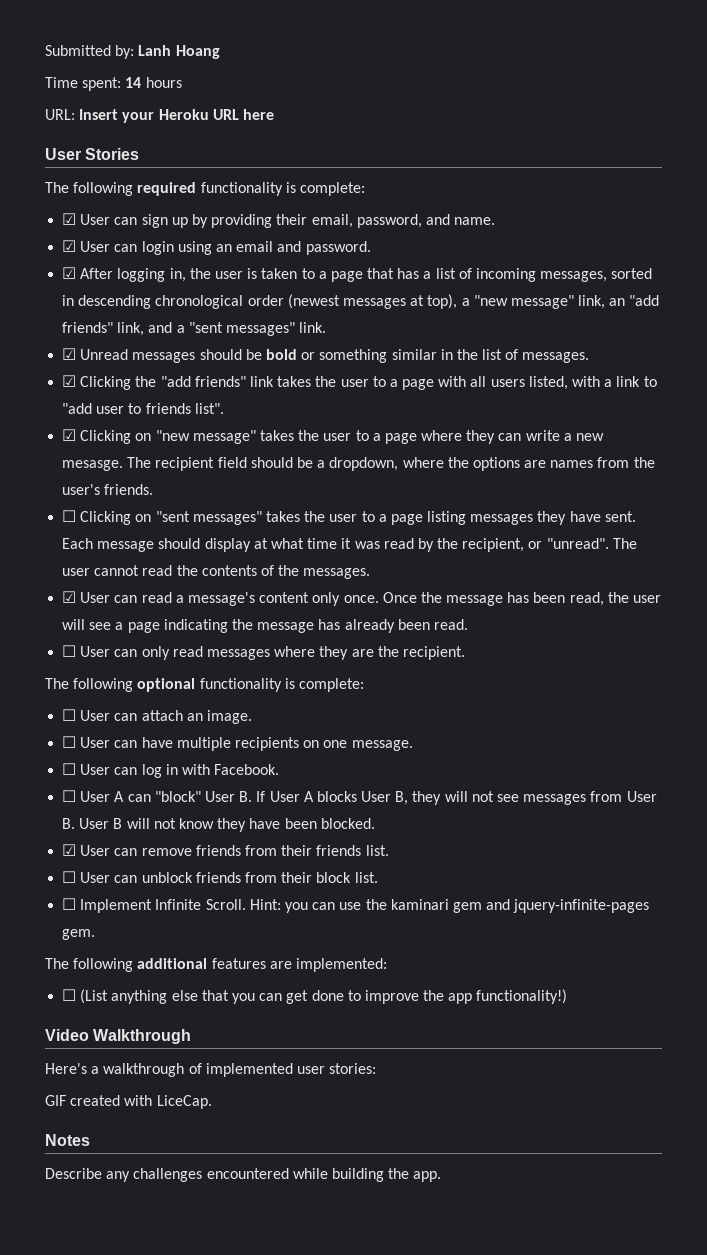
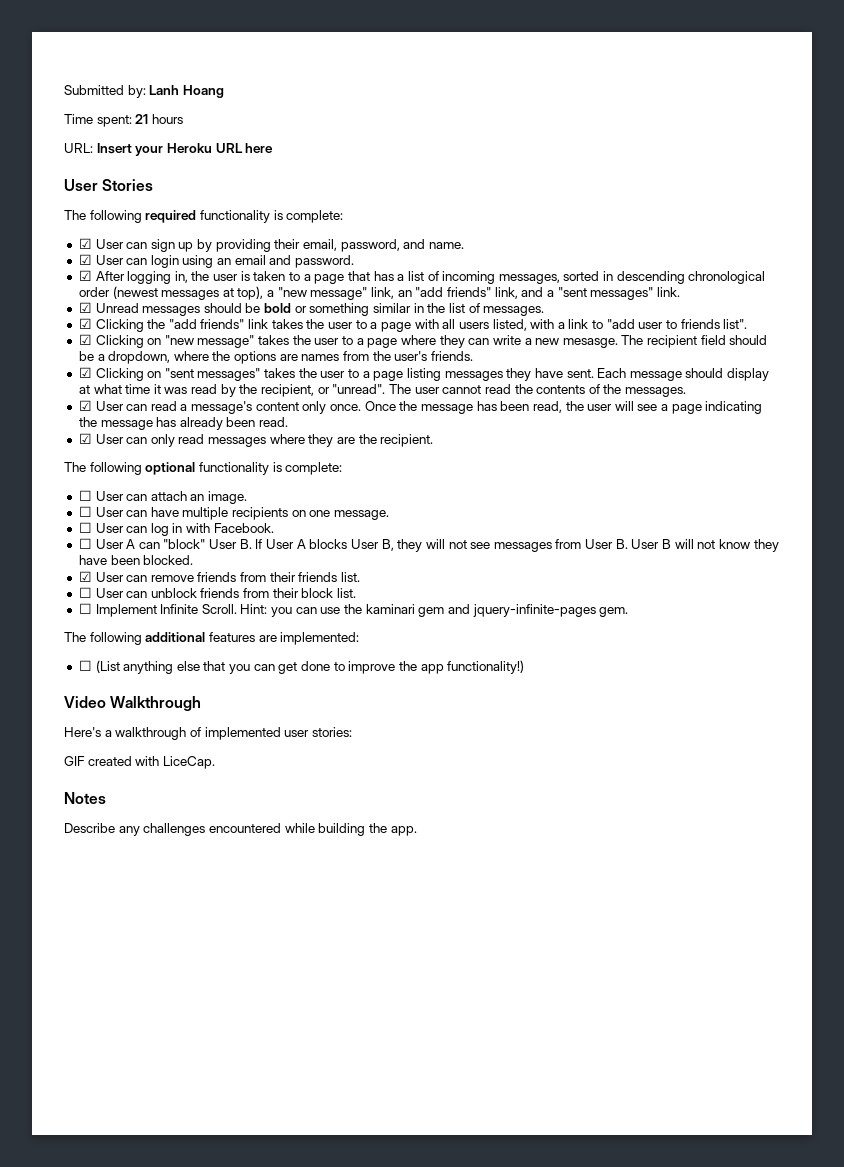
[125,77,142,88] 14 -> [135,114,149,124] 21
[62,510,77,522] ☐ -> [78,367,92,378] ☑
[62,645,77,657] ☐ -> [78,433,92,444] ☑

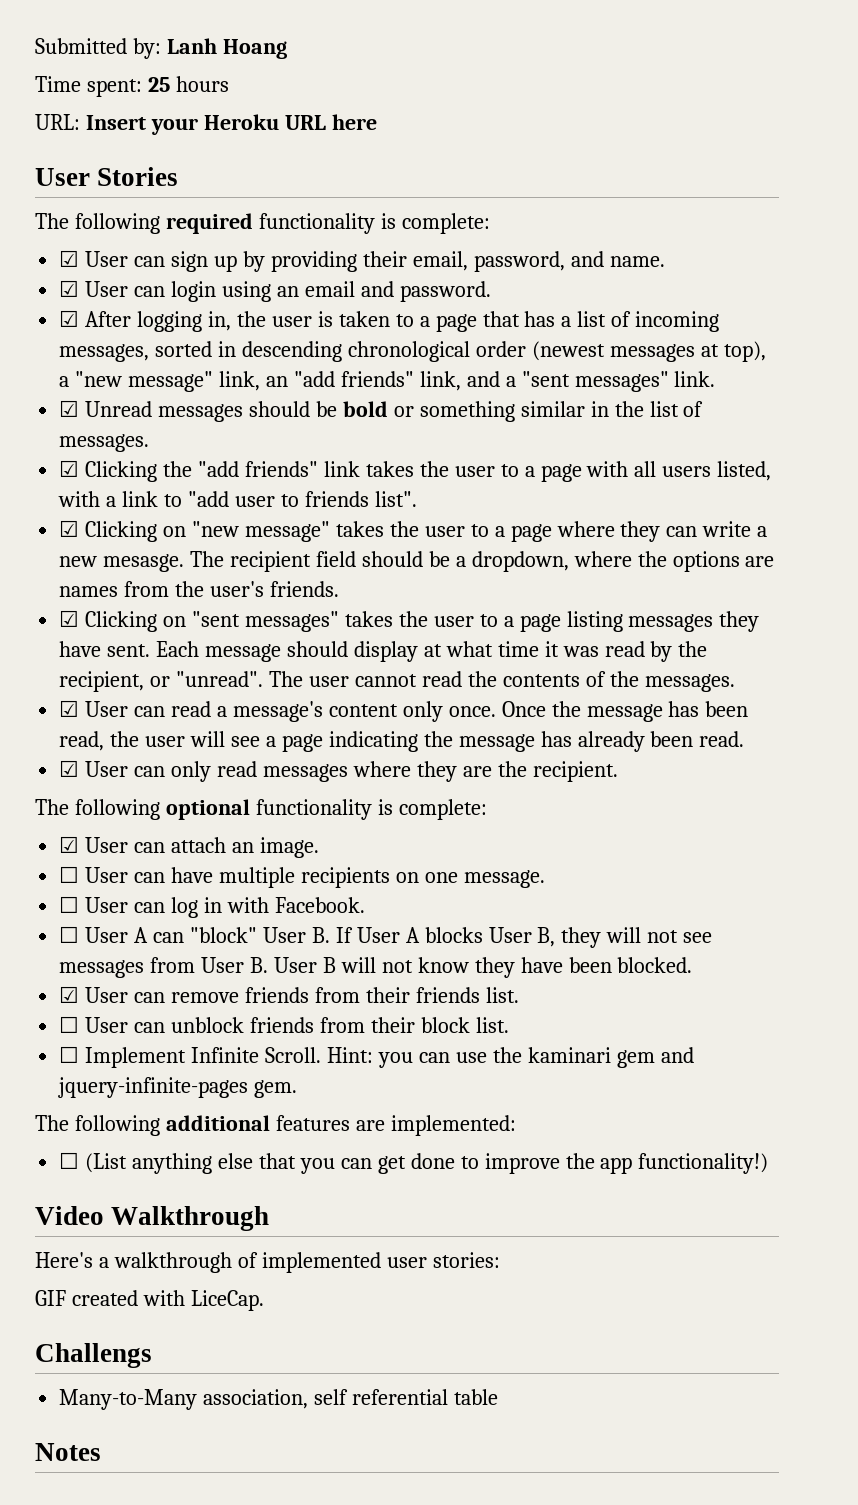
[135,114,149,124] 21 -> [147,77,170,92] 25
[78,490,92,501] ☐ -> [59,836,80,853] ☑
[64,792,106,804] [64,823,417,836] Notes // Describe any challenges encountered while building the app. -> [35,1343,152,1368] [59,1389,498,1410] [35,1443,101,1461] Challengs // Many-to-Many association, self referential table // Notes

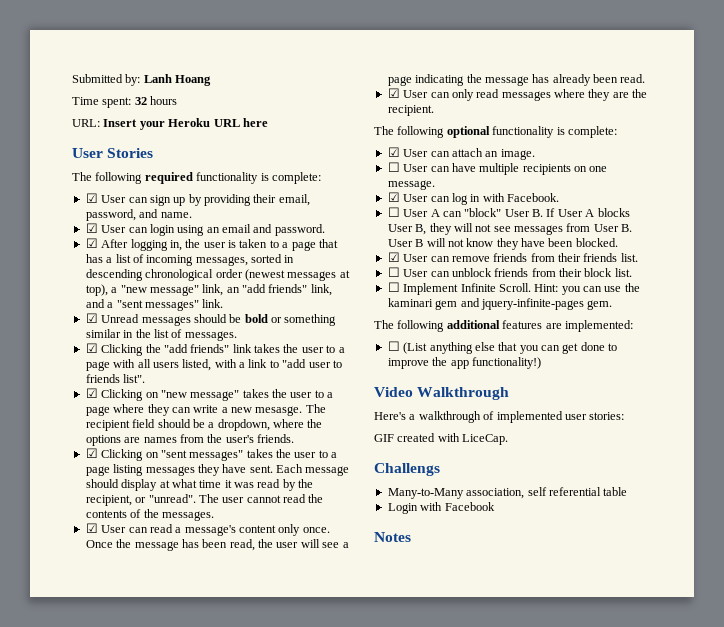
[147,77,170,92] 25 -> [134,97,147,105] 32
[59,896,80,913] ☐ -> [387,192,400,202] ☑
(498, 1397) none -> [387,502,495,514] // Login with Facebook

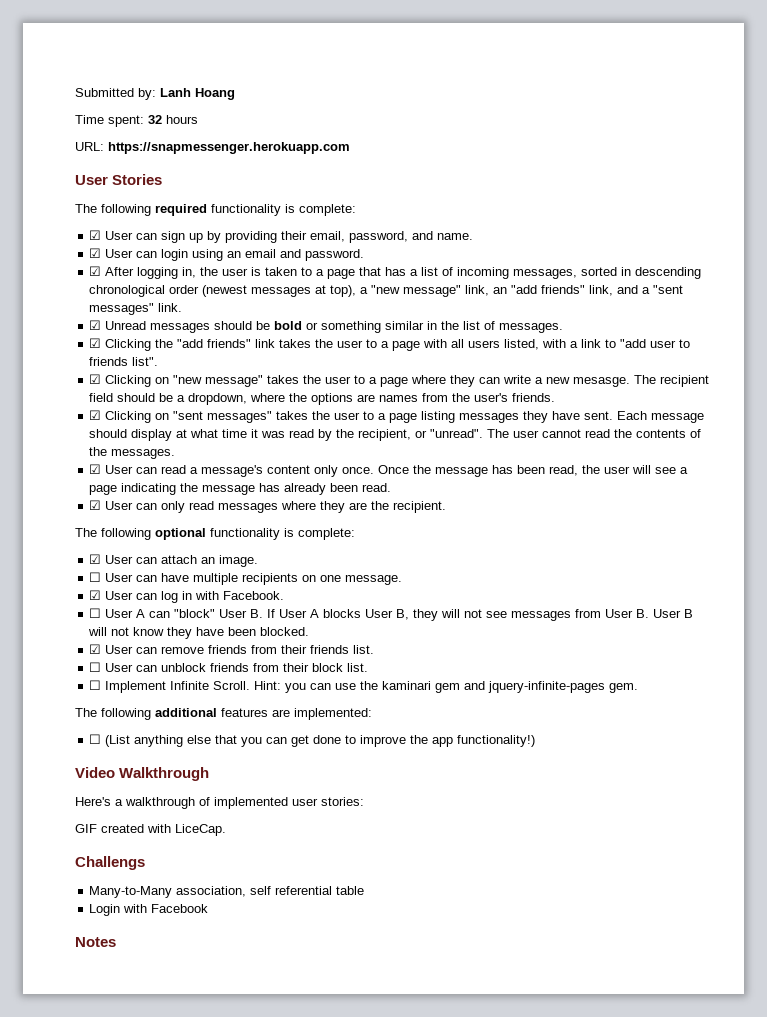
[103,118,268,130] Insert your Heroku URL here -> [108,142,350,154] https://snapmessenger.herokuapp.com

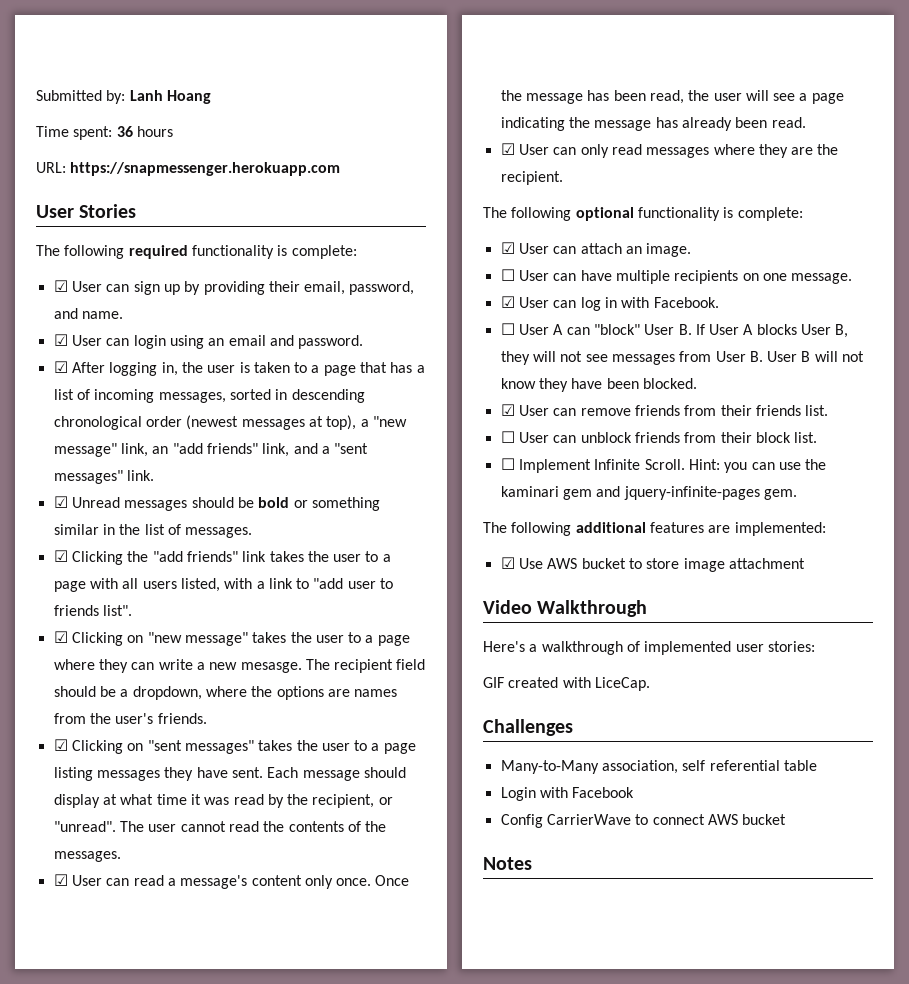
[148,115,162,124] 32 -> [116,126,133,137] 36
[89,734,536,747] ☐ (List anything else that you can get done to improve the app functionality!) -> [500,557,805,572] ☑ Use AWS bucket to store image attachment
[75,856,145,870] Challengs -> [483,719,573,736] Challenges
(209, 908) none -> [500,814,787,828] // Config CarrierWave to connect AWS bucket

